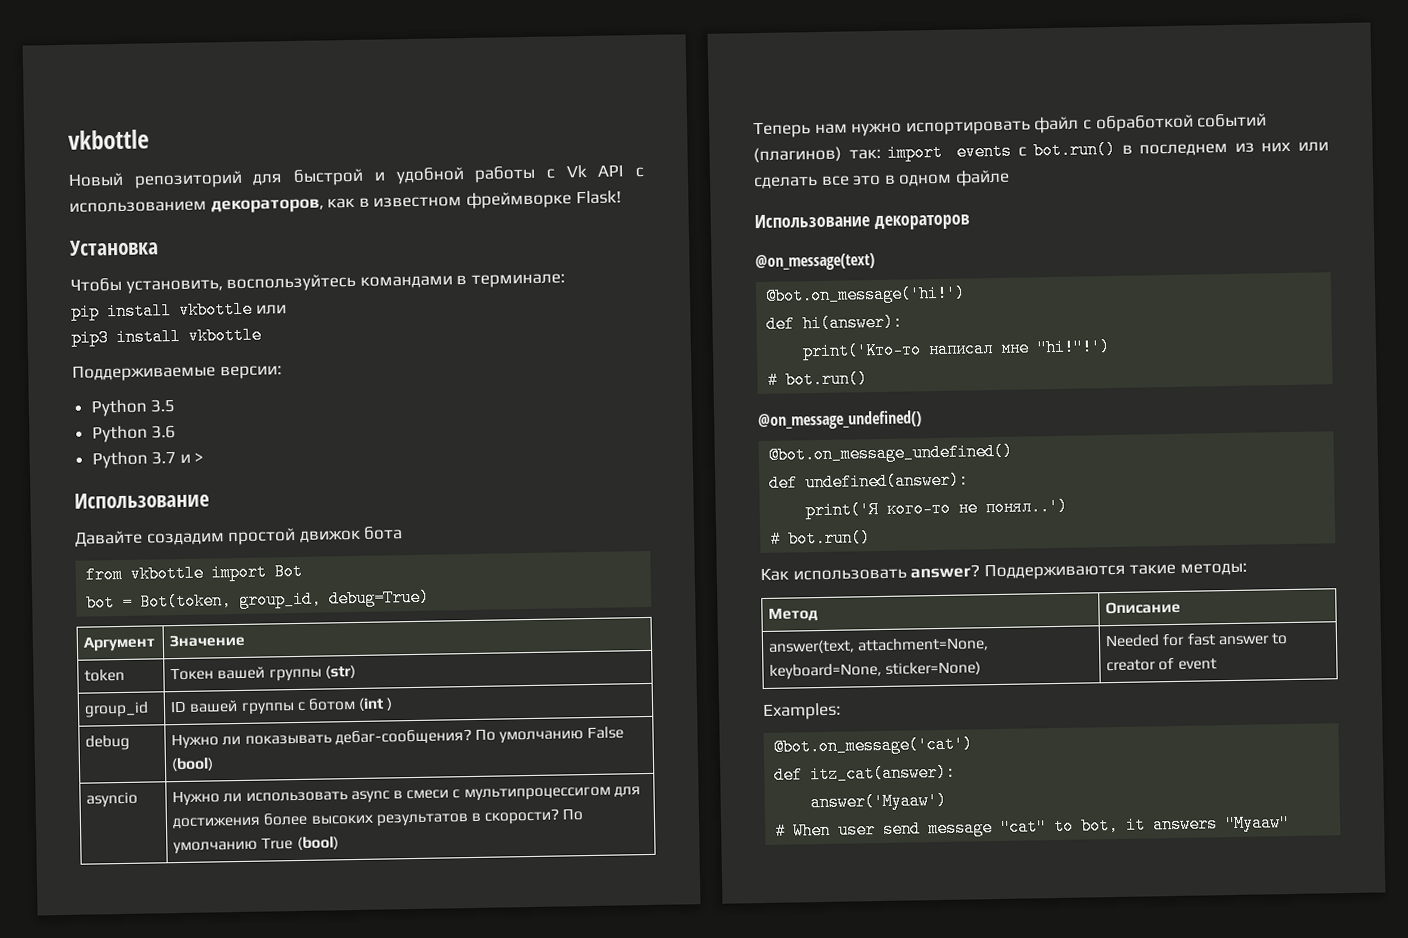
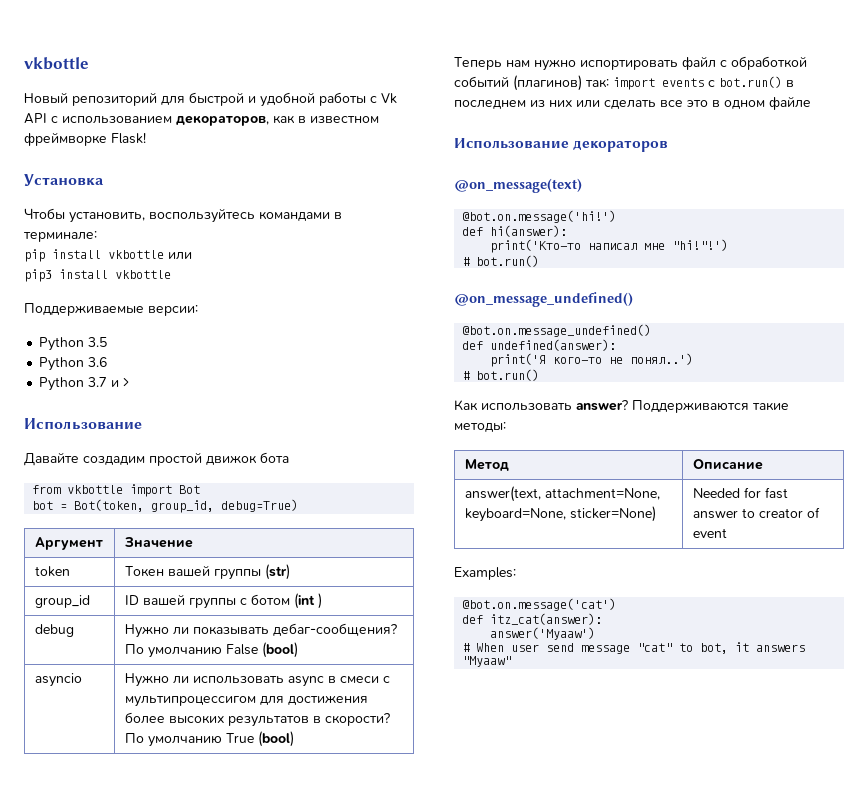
[765,284,967,305] @bot.on_message('hi!') -> [462,210,617,223] @bot.on.message('hi!')
[768,442,1014,464] @bot.on_message_undefined() -> [462,324,652,337] @bot.on.message_undefined()
[773,735,974,756] @bot.on_message('cat') -> [462,598,617,611] @bot.on.message('cat')

